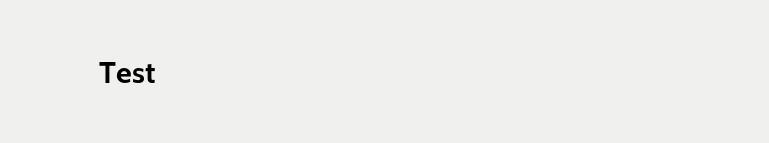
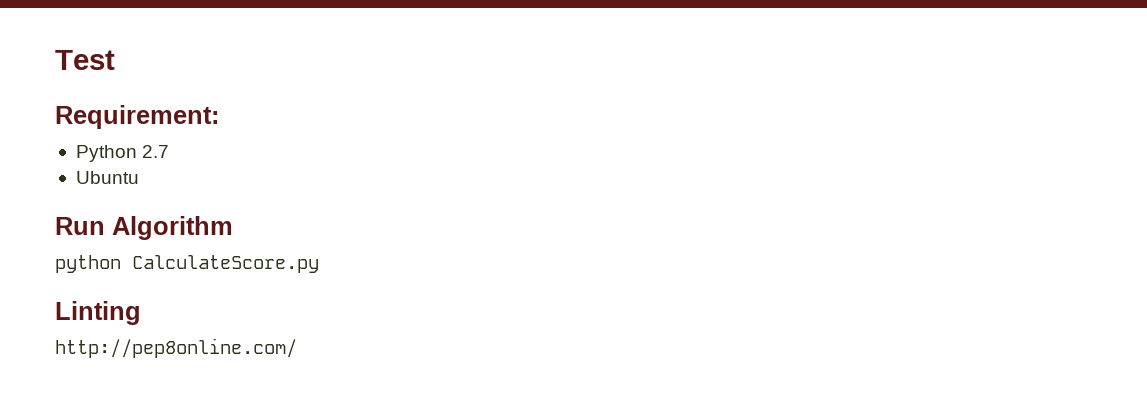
(155, 72) none -> [55,105,219,129] [75,145,170,162] [75,171,139,184] [55,216,233,240] [55,255,319,273] [55,301,141,325] [55,338,297,358] // Requirement: // Python 2.7 // Ubuntu // Run Algorithm // python CalculateScore.py // Linting // http://pep8online.com/

